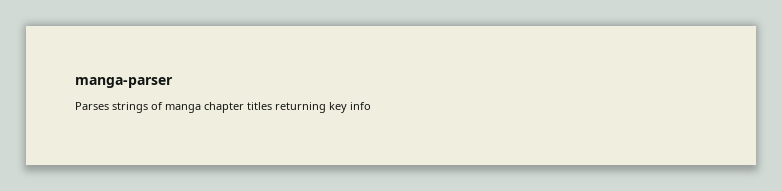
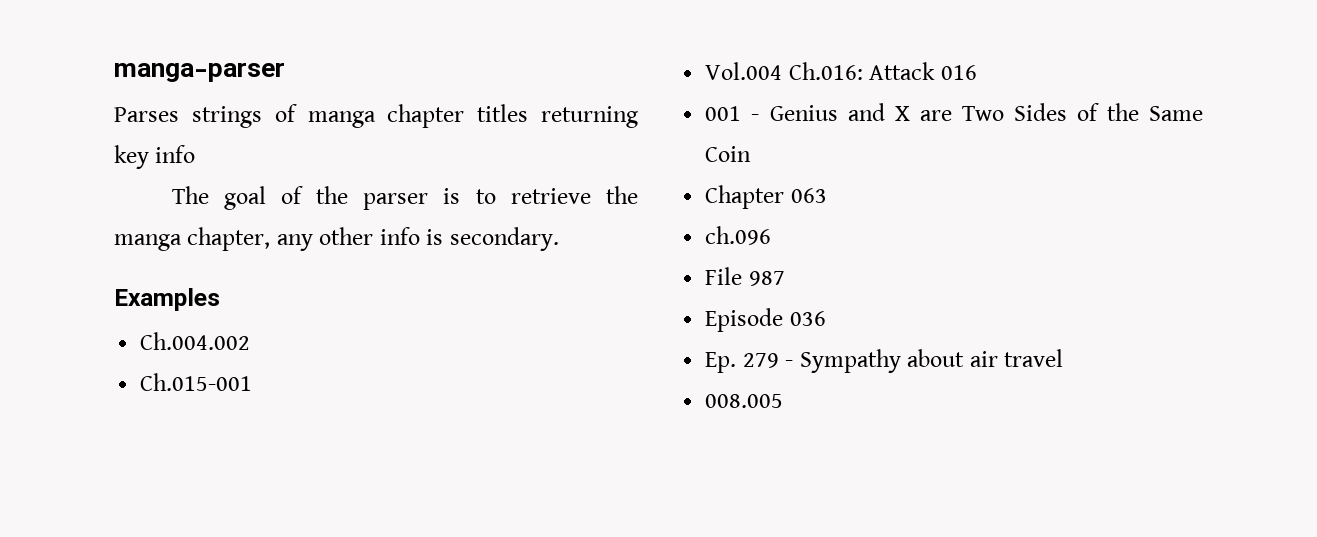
(371, 106) none -> [171,186,638,210] [114,227,559,251] [114,288,220,311] [140,332,251,350] [140,373,253,391] [705,62,977,80] [705,103,1203,121] [705,146,752,162] [705,185,827,209] [705,226,772,245] [705,267,785,286] [705,308,826,332] [705,349,1064,373] [705,394,784,408] // The goal of the parser is to retrieve the manga chapter, any other info is secondary. // Examples // Ch.004.002 // Ch.015-001 // Vol.004 Ch.016: Attack 016 // 001 - Genius and X are Two Sides of the Same Coin // Chapter 063 // ch.096 // File 987 // Episode 036 // Ep. 279 - Sympathy about air travel // 008.005

